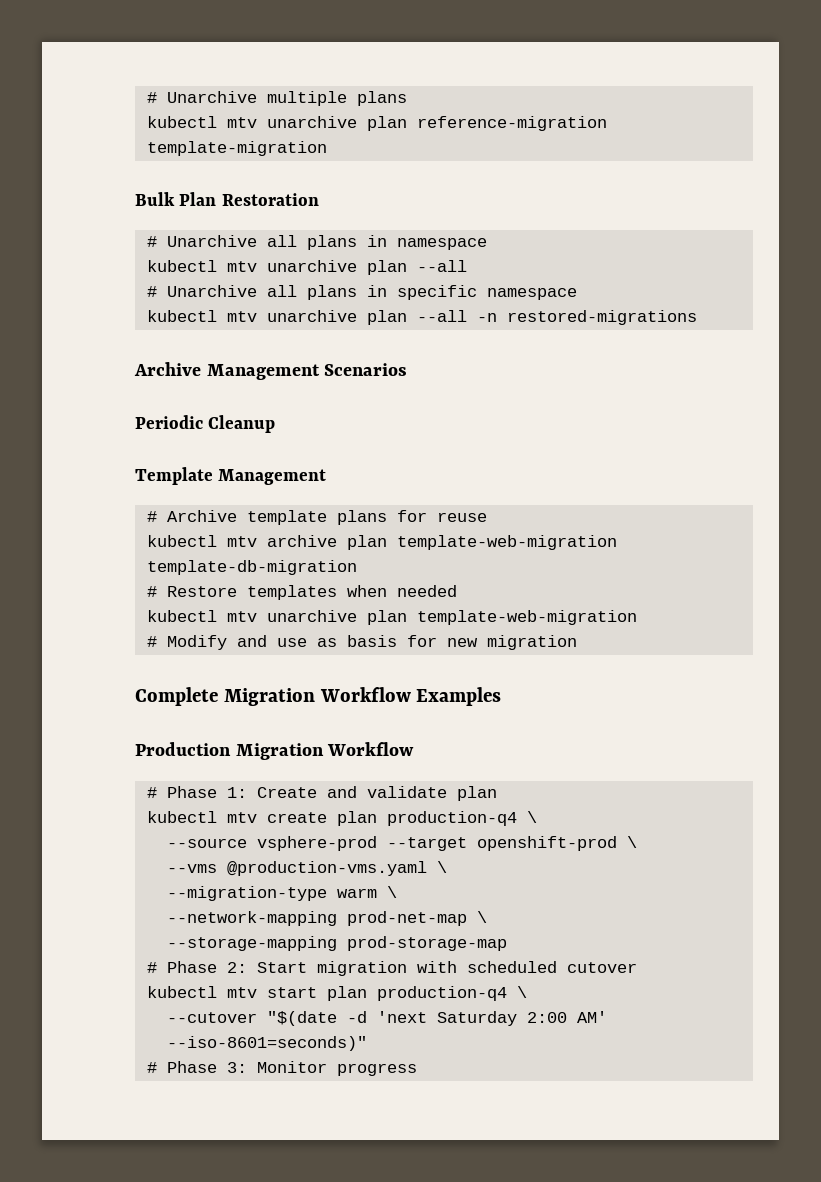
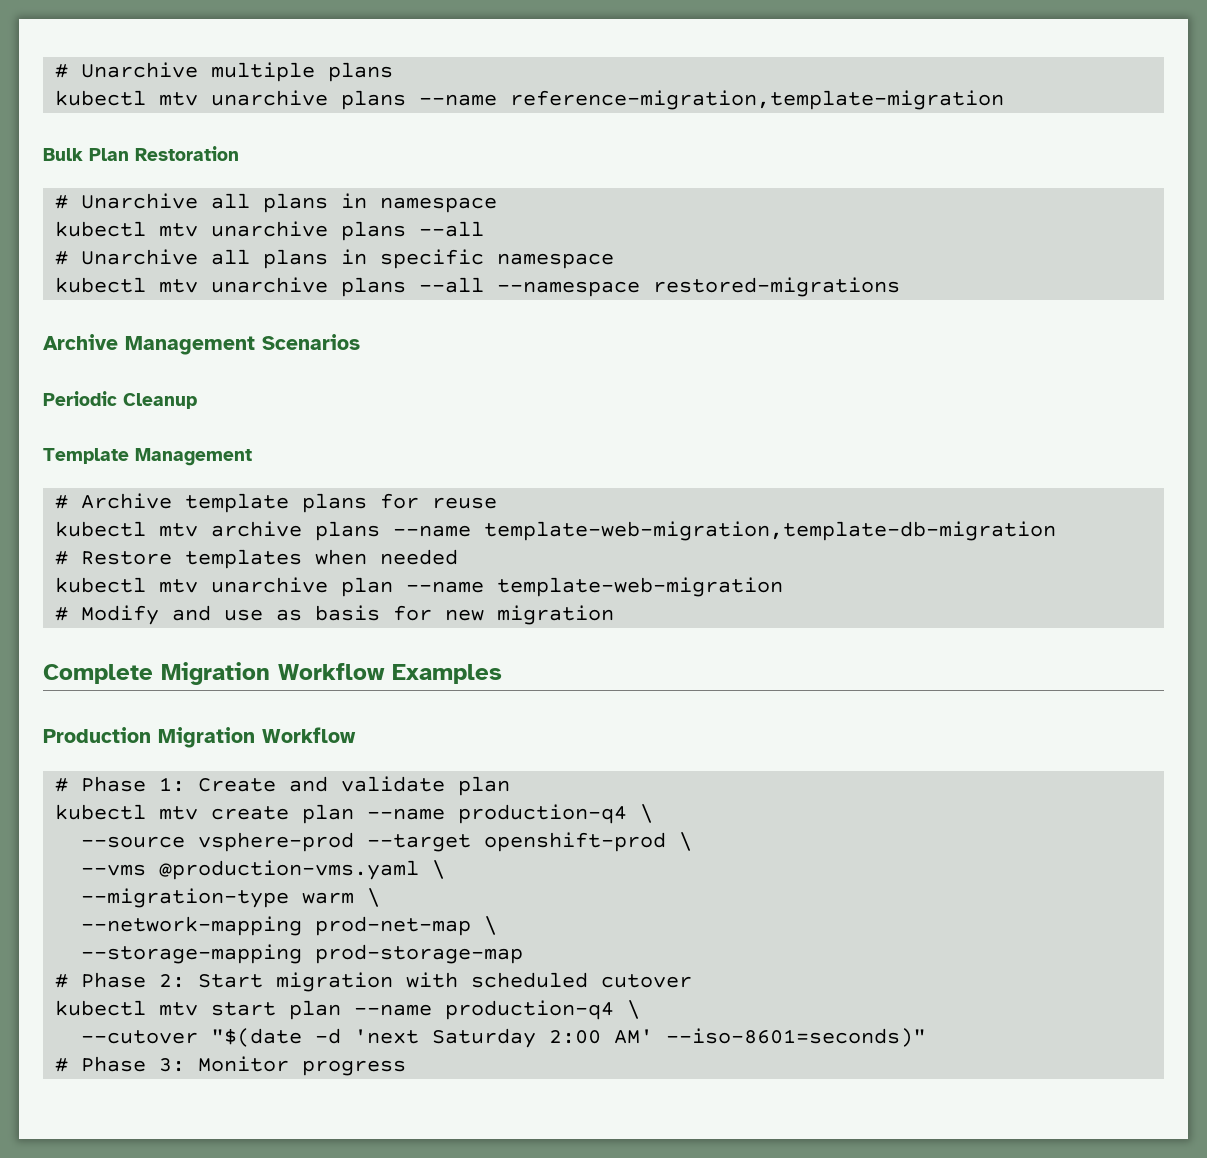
[366,116,607,131] [146,141,327,156] plan reference-migration template-migration -> [340,90,1004,110] plans --name reference-migration,template-migration
[366,260,407,275] plan -> [340,221,406,241] plans
[366,310,497,325] plan --all -n -> [340,277,640,297] plans --all --namespace
[346,535,617,550] [146,560,357,575] plan template-web-migration template-db-migration -> [314,521,1056,541] plans --name template-web-migration,template-db-migration
(407, 617) none -> [405,581,484,593] --name
(377, 818) none -> [366,808,445,820] --name
(367, 993) none -> [353,1004,432,1016] --name

